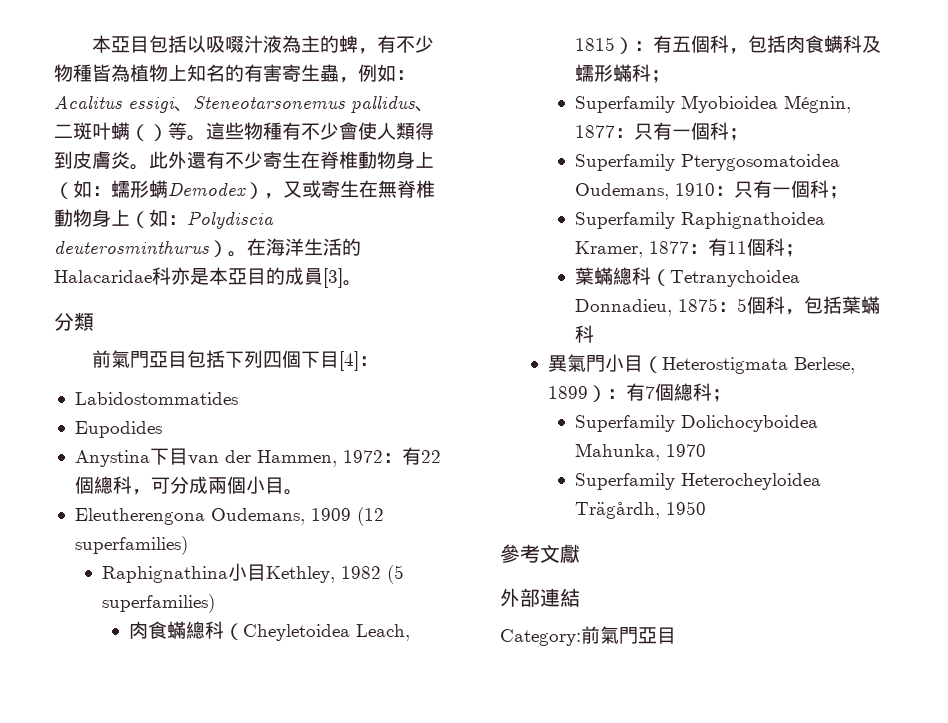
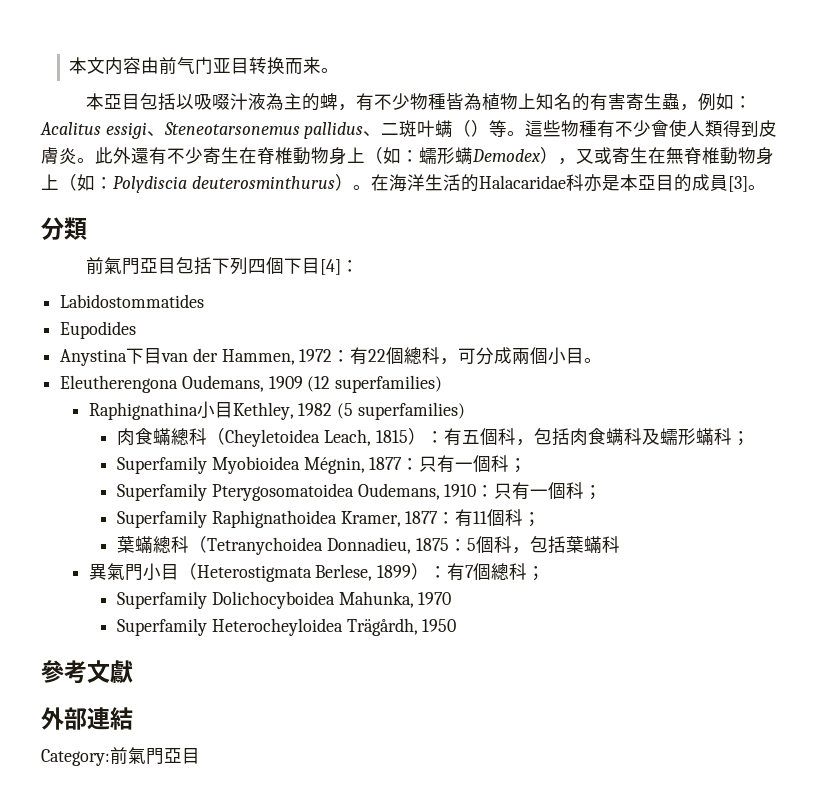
[92,35,112,53] 本 -> [69,57,340,75] [85,93,104,110] 本文内容由前气门亚目转换而来。 // 本

